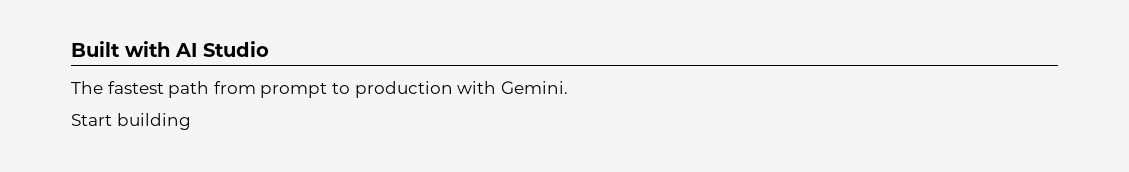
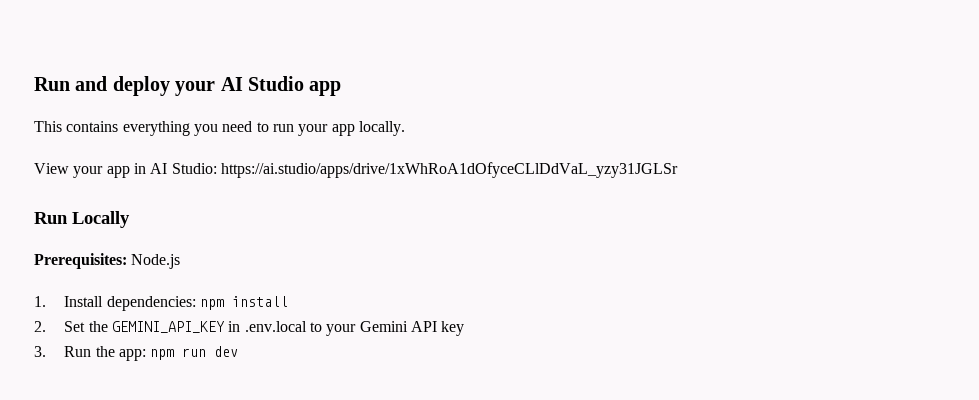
[71,41,269,57] [71,81,568,98] [71,113,191,130] Built with AI Studio // The fastest path from prompt to production with Gemini. // Start building -> [34,76,342,96] [34,121,405,136] [34,162,678,178] [34,211,130,228] [34,253,181,269] [34,296,289,311] [34,321,465,336] [34,346,239,361] Run and deploy your AI Studio app // This contains everything you need to run your app locally. // View your app in AI Studio: https://ai.studio/apps/drive/1xWhRoA1dOfyceCLlDdVaL_yzy31JGLSr // Run Locally // Prerequisites: Node.js // 1. Install dependencies: npm install // 2. Set the GEMINI_API_KEY in .env.local to your Gemini API key // 3. Run the app: npm run dev

